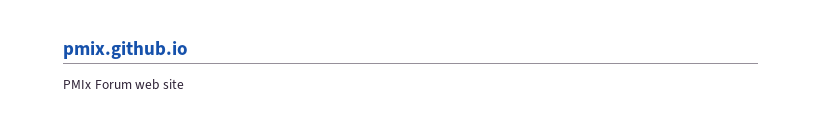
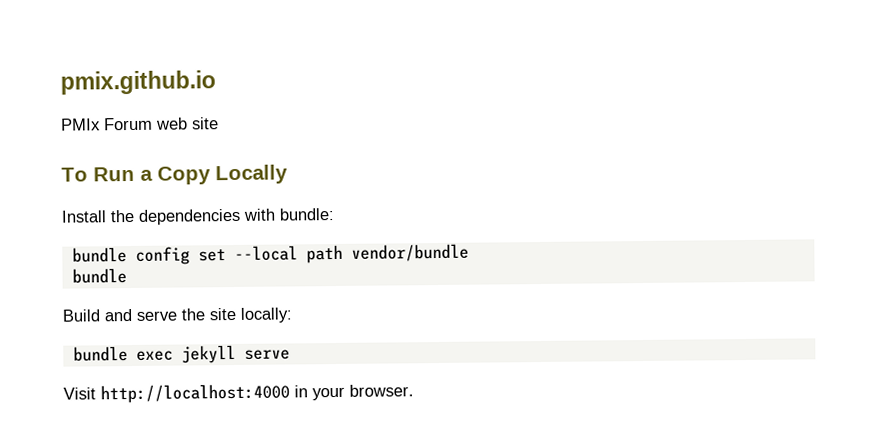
(184, 84) none -> [61,164,288,185] [61,208,335,225] [71,243,469,265] [71,268,127,284] [62,307,293,323] [72,344,290,364] [63,383,414,404] // To Run a Copy Locally // Install the dependencies with bundle: // bundle config set --local path vendor/bundle // bundle // Build and serve the site locally: // bundle exec jekyll serve // Visit http://localhost:4000 in your browser.

